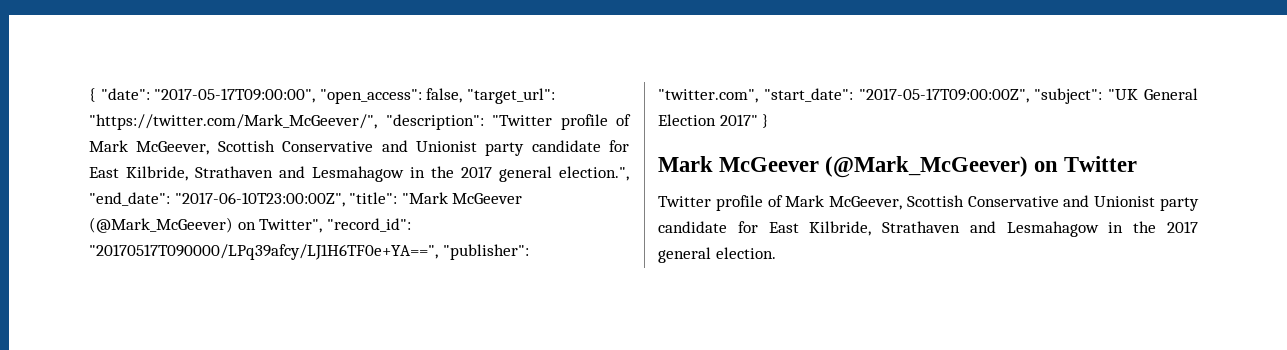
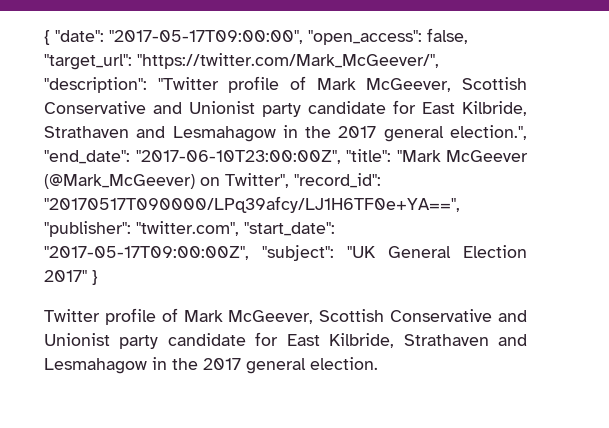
[658,156,1138,178] // Mark McGeever (@Mark_McGeever) on Twitter -> (98, 277) none

